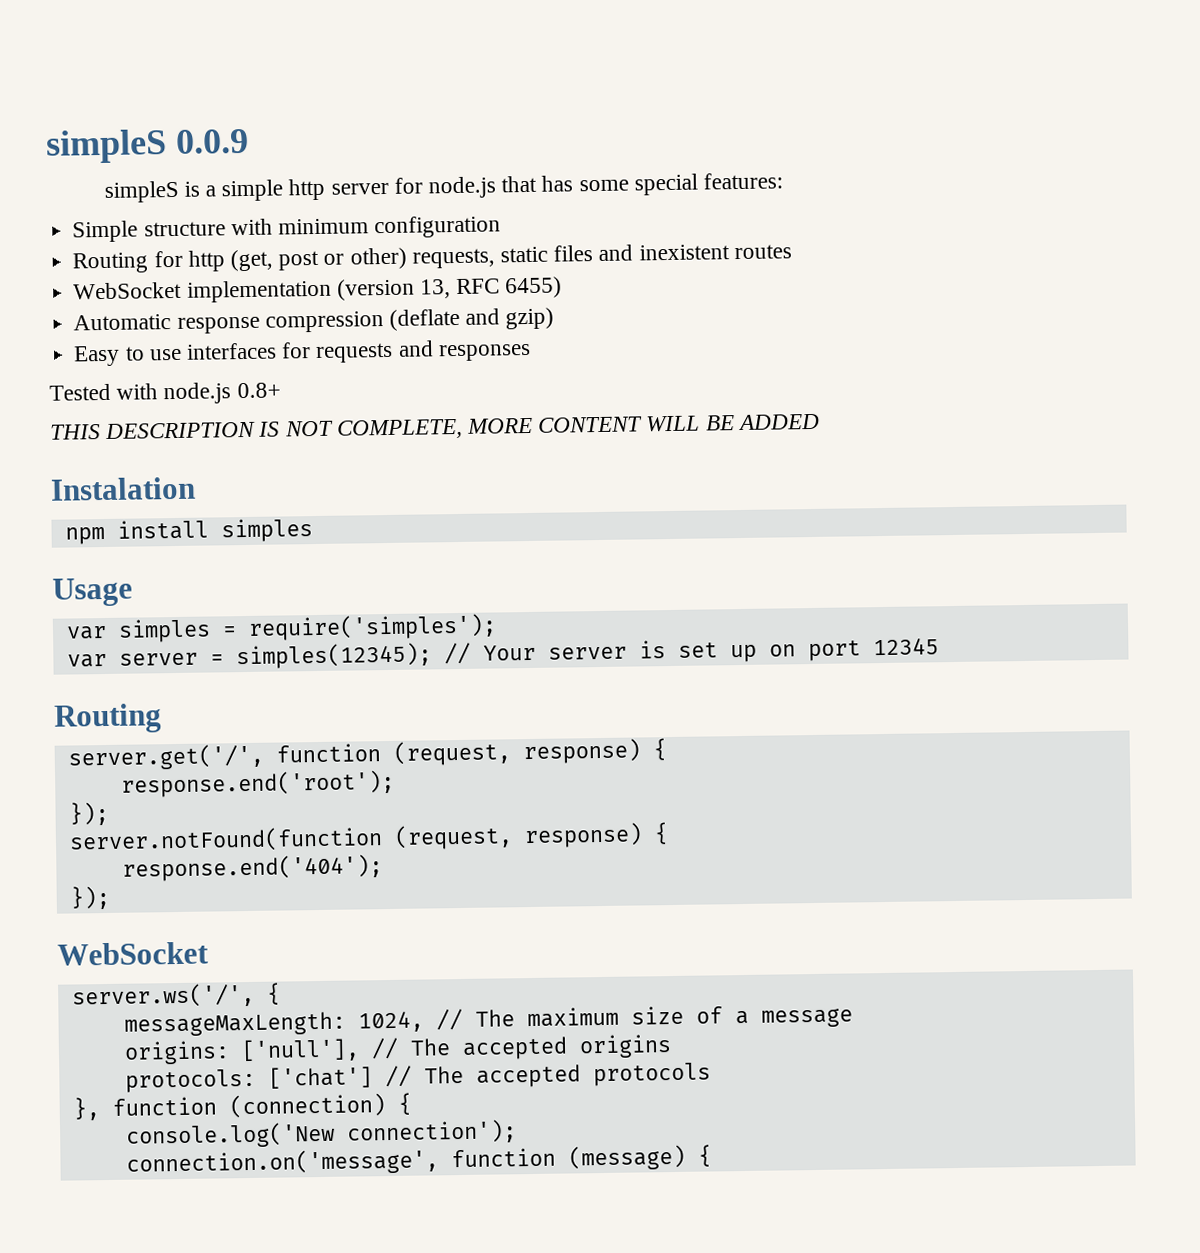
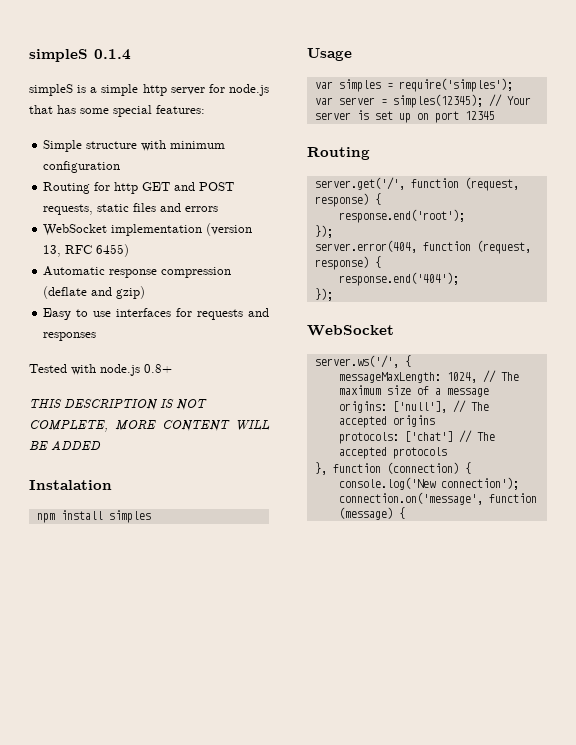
[45,128,249,164] simpleS 0.0.9 -> [29,49,131,62] simpleS 0.1.4
[229,247,407,272] (get, post or other) -> [142,182,235,191] GET and POST
[638,244,792,261] inexistent routes -> [185,206,219,212] errors
[68,826,383,854] server.notFound(function -> [314,240,471,253] server.error(404, function

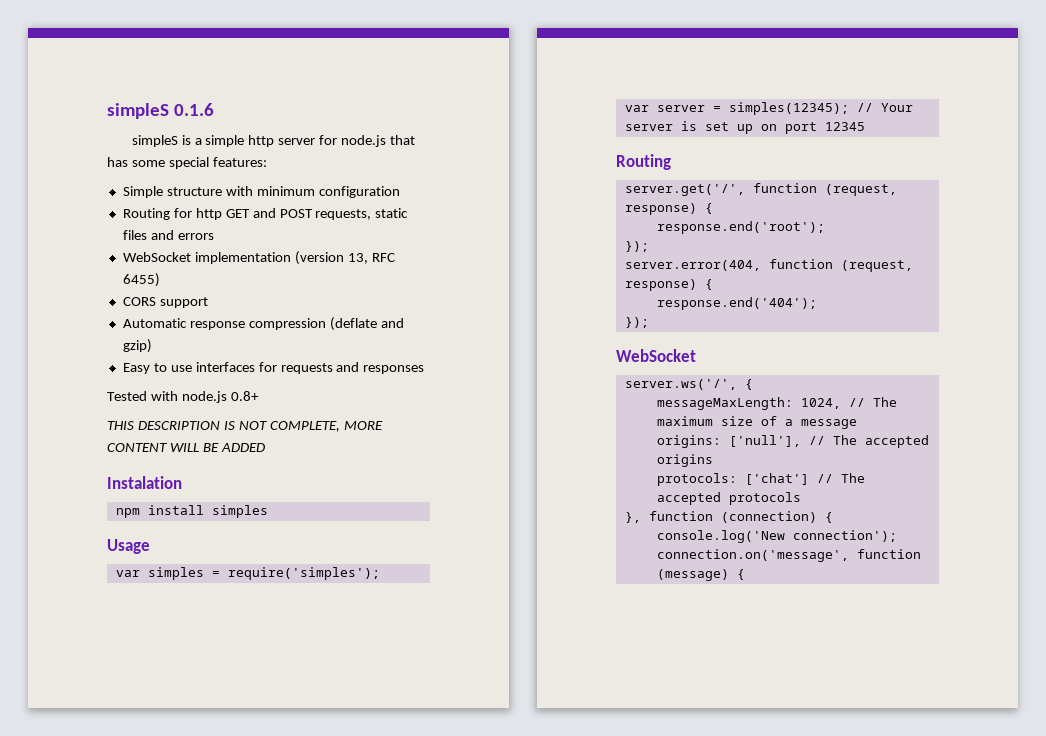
[29,49,131,62] simpleS 0.1.4 -> [107,103,214,119] simpleS 0.1.6
(130, 250) none -> [122,297,208,308] // CORS support

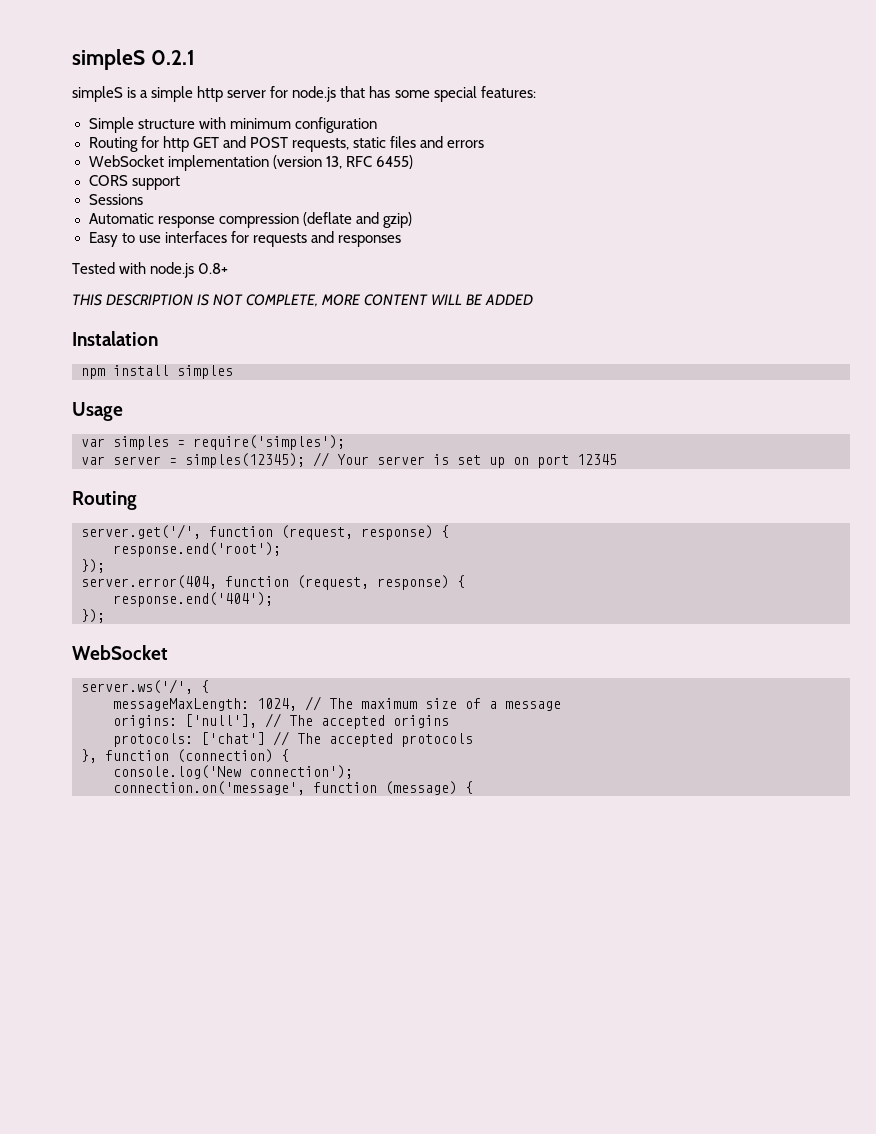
[107,103,214,119] simpleS 0.1.6 -> [72,49,195,70] simpleS 0.2.1
(208, 302) none -> [88,194,143,205] // Sessions

